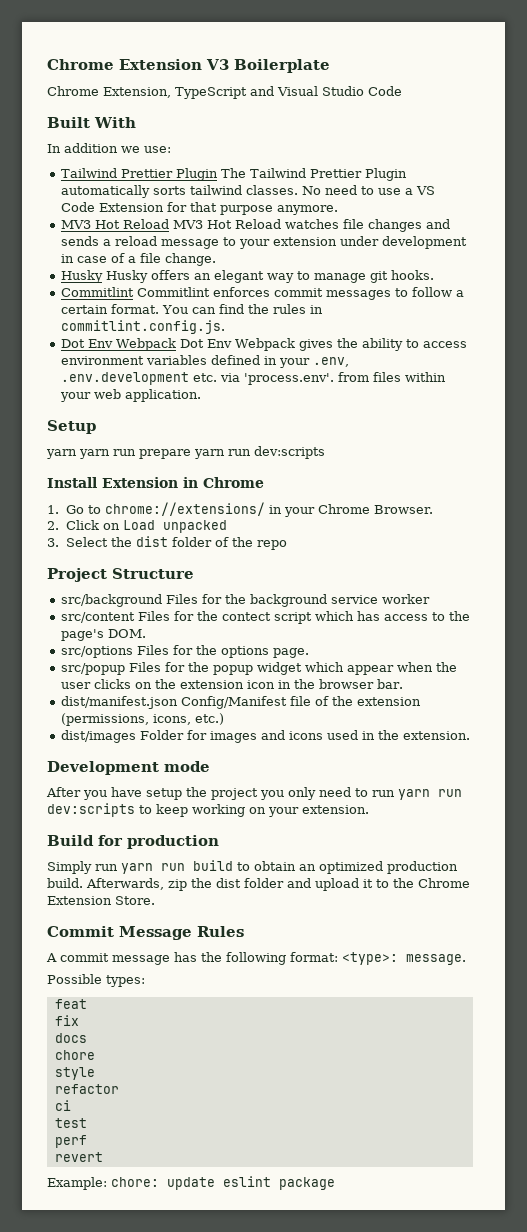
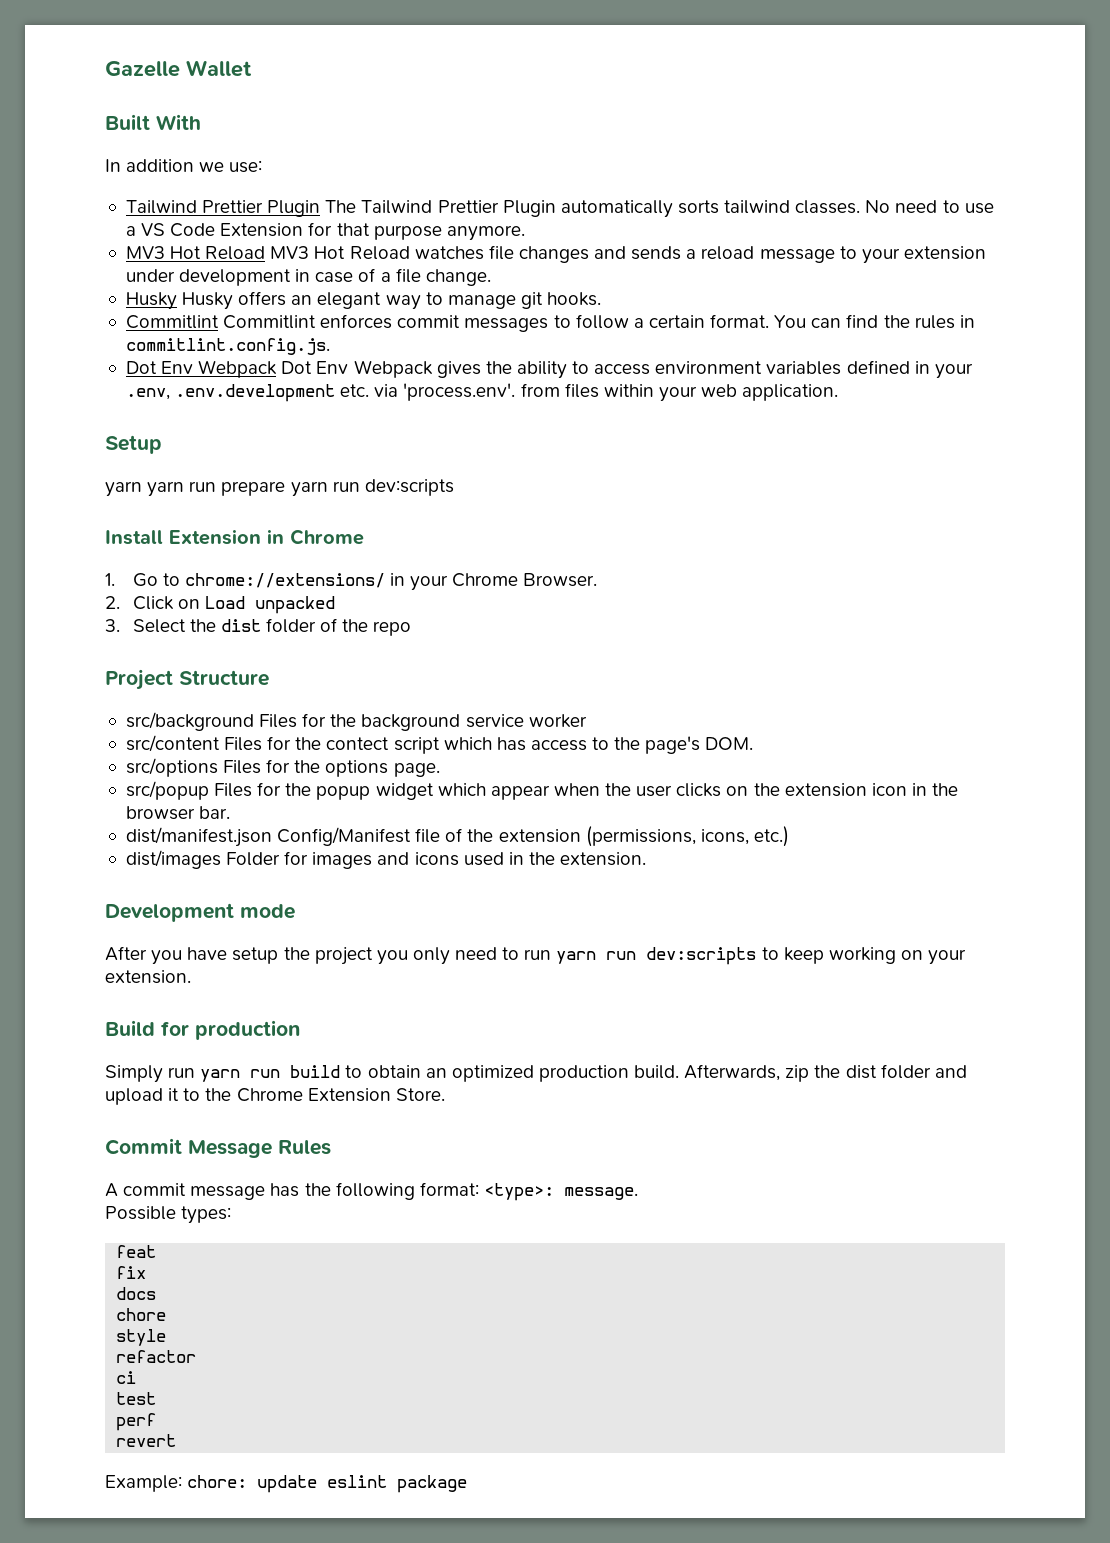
[47,59,330,73] [47,86,402,99] Chrome Extension V3 Boilerplate // Chrome Extension, TypeScript and Visual Studio Code -> [105,60,252,77] Gazelle Wallet

